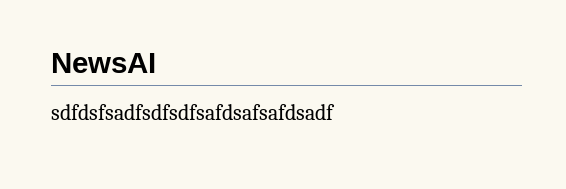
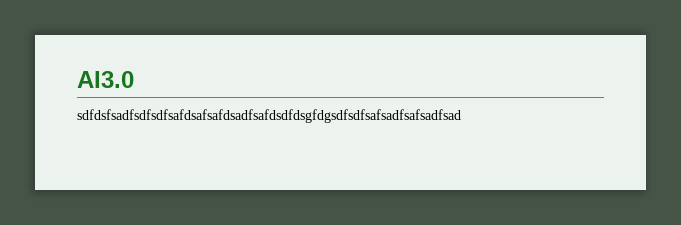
[51,53,156,73] [51,104,335,120] NewsAI // sdfdsfsadfsdfsdfsafdsafsafdsadf -> [77,71,134,88] [77,109,461,123] AI3.0 // sdfdsfsadfsdfsdfsafdsafsafdsadfsafdsdfdsgfdgsdfsdfsafsadfsafsadfsad

